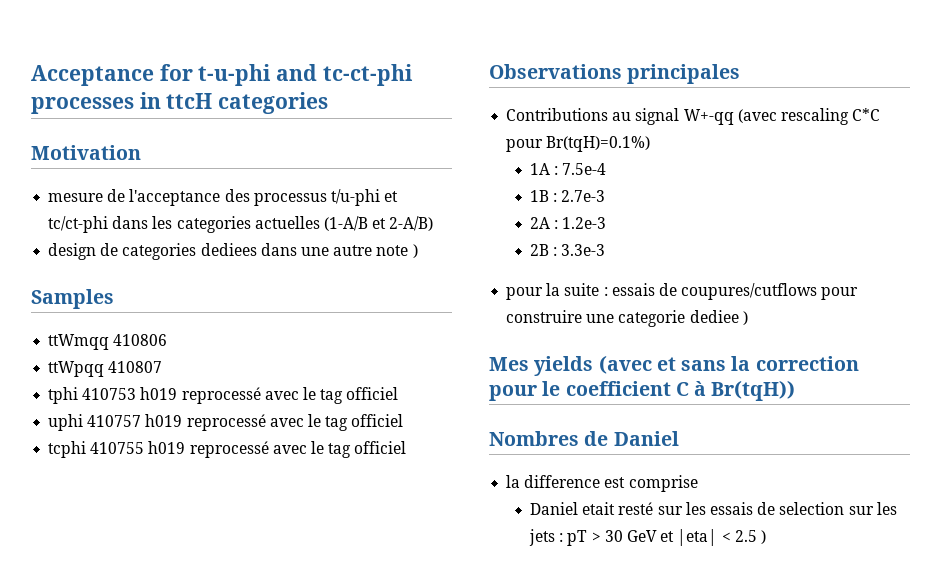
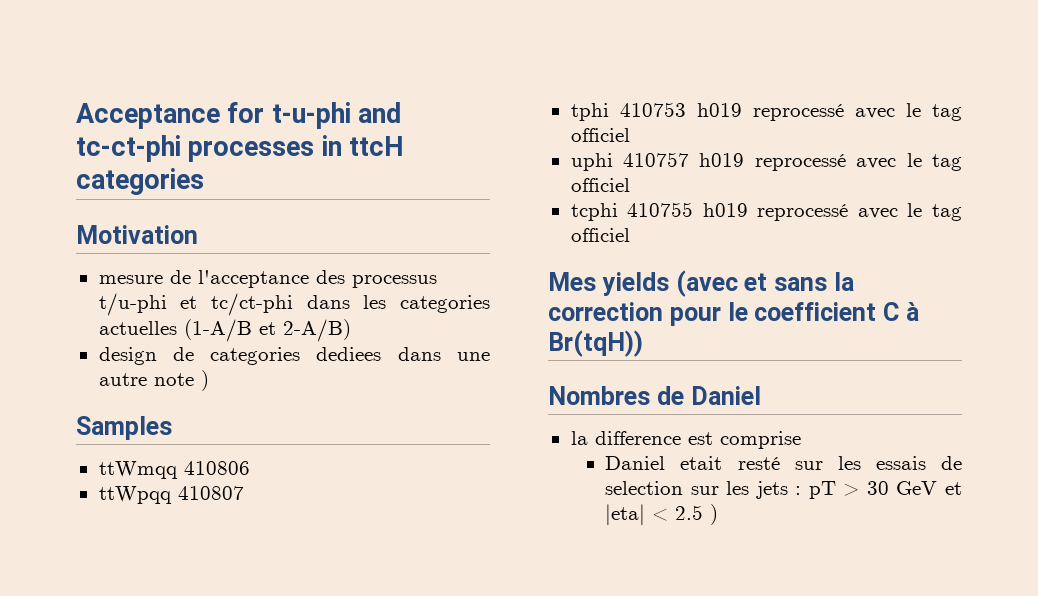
[489,64,741,84] [506,108,881,125] [506,136,651,152] [530,163,607,175] [530,190,606,202] [530,217,607,229] [530,244,606,256] [506,283,859,300] [506,310,748,327] // Observations principales // Contributions au signal W+-qq (avec rescaling C*C pour Br(tqH)=0.1%) // 1A : 7.5e-4 // 1B : 2.7e-3 // 2A : 1.2e-3 // 2B : 3.3e-3 // pour la suite : essais de coupures/cutflows pour construire une categorie dediee ) -> (630, 235) none

